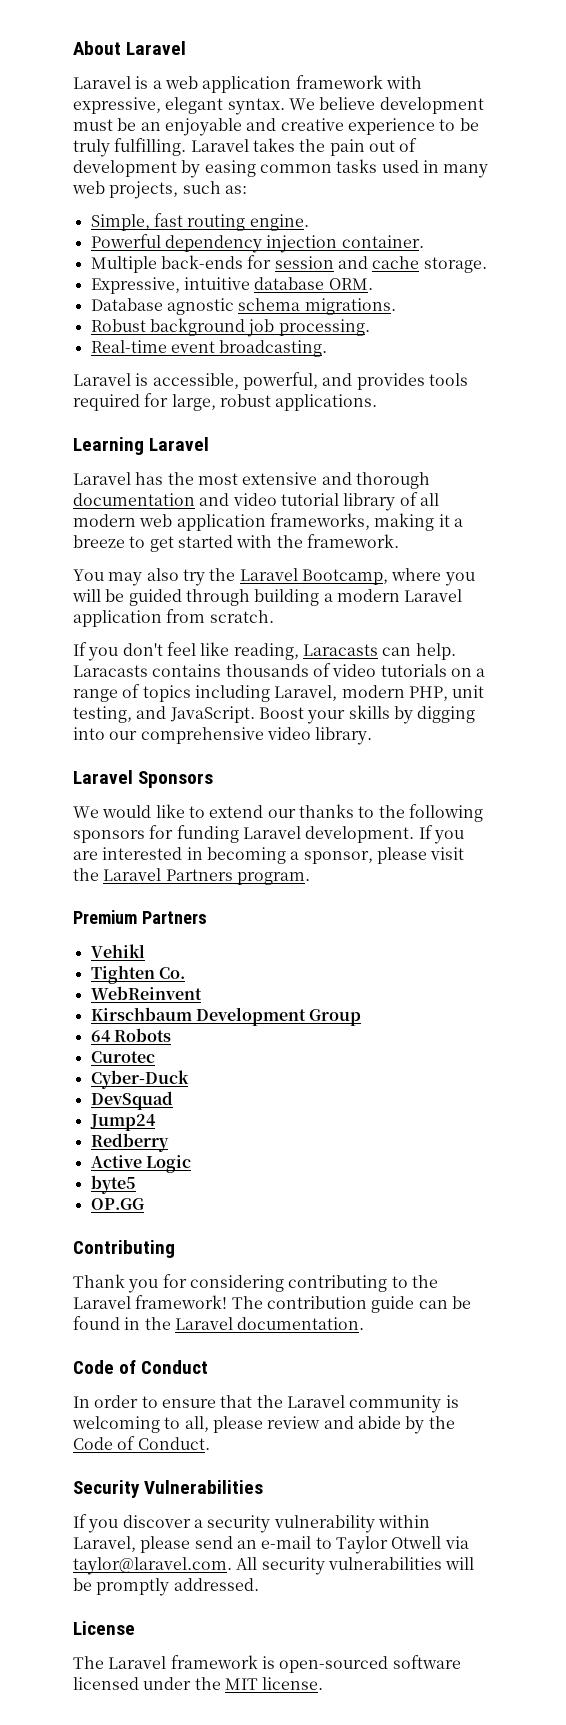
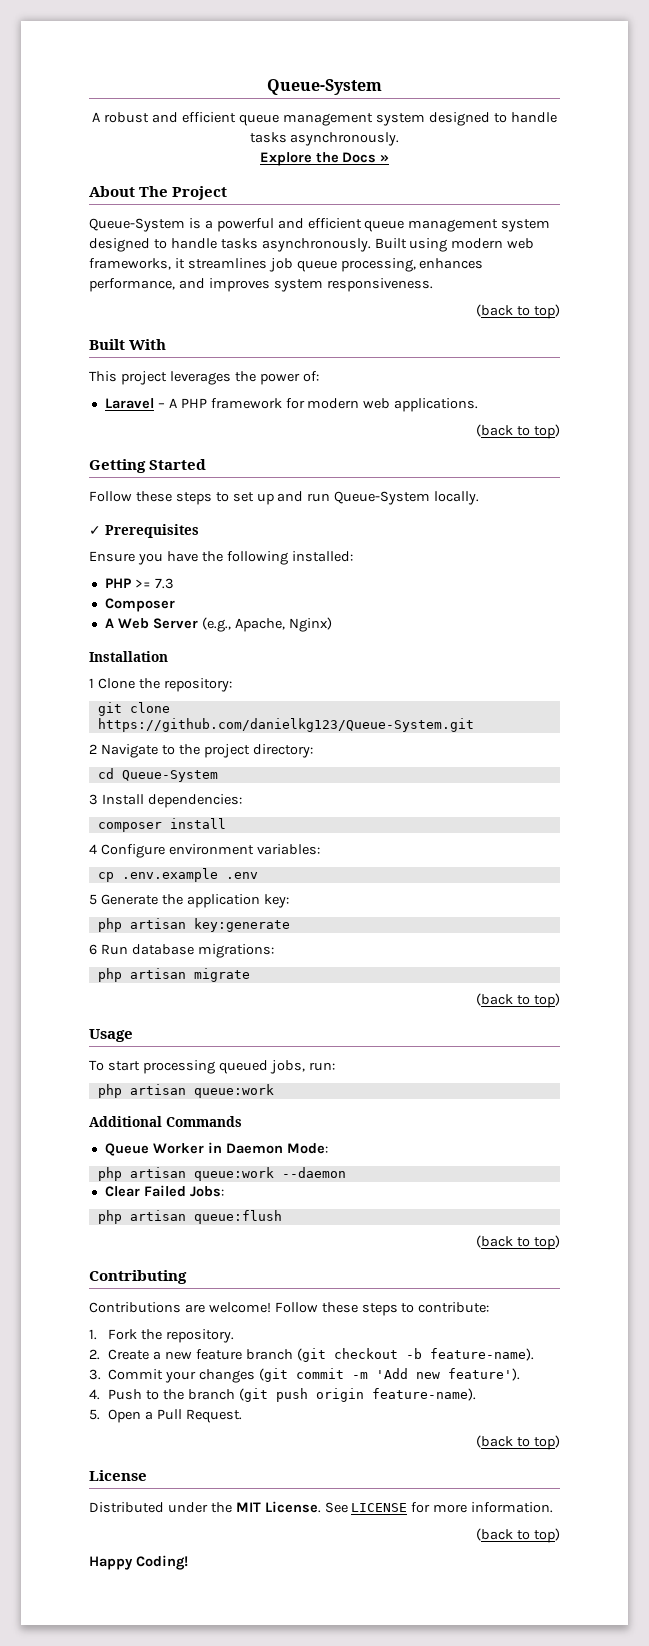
[73,41,187,55] [73,75,422,93] [73,97,484,115] [73,118,479,136] [73,138,418,157] [73,159,489,178] [72,181,247,199] [90,213,309,231] [90,234,424,253] [90,255,487,273] [90,277,373,294] [90,298,396,315] [90,318,370,337] [90,340,328,357] [73,372,468,390] [73,393,378,411] [73,437,210,455] [73,472,430,489] [73,492,439,511] [73,513,463,531] [73,534,399,552] [73,568,475,586] [72,589,463,606] [73,609,274,627] [73,642,456,661] [73,663,486,677] [73,684,485,702] [73,705,476,724] [73,727,373,745] [73,770,214,788] [73,804,483,822] [73,825,464,844] [73,847,465,864] [73,868,310,885] [73,910,207,924] [90,944,145,958] [90,965,185,984] [90,986,202,1000] [90,1007,362,1026] [90,1028,171,1042] [90,1051,155,1063] [90,1070,189,1089] [90,1091,173,1110] [89,1114,156,1131] [90,1133,169,1152] [90,1155,191,1173] [90,1175,136,1194] [90,1198,144,1210] [73,1240,175,1258] [73,1274,438,1293] [73,1295,471,1313] [73,1316,365,1330] [73,1360,209,1374] [73,1395,459,1413] [72,1416,455,1434] [73,1436,210,1450] [73,1480,264,1498] [73,1514,430,1533] [73,1536,469,1554] [73,1557,475,1575] [73,1578,259,1596] [73,1621,135,1635] [73,1655,461,1673] [73,1677,324,1690] About Laravel // Laravel is a web application framework with expressive, elegant syntax. We believe development must be an enjoyable and creative experience to be truly fulfilling. Laravel takes the pain out of development by easing common tasks used in many web projects, such as: // Simple, fast routing engine. // Powerful dependency injection container. // Multiple back-ends for session and cache storage. // Expressive, intuitive database ORM. // Database agnostic schema migrations. // Robust background job processing. // Real-time event broadcasting. // Laravel is accessible, powerful, and provides tools required for large, robust applications. // Learning Laravel // Laravel has the most extensive and thorough documentation and video tutorial library of all modern web application frameworks, making it a breeze to get started with the framework. // You may also try the Laravel Bootcamp, where you will be guided through building a modern Laravel application from scratch. // If you don't feel like reading, Laracasts can help. Laracasts contains thousands of video tutorials on a range of topics including Laravel, modern PHP, unit testing, and JavaScript. Boost your skills by digging into our comprehensive video library. // Laravel Sponsors // We would like to extend our thanks to the following sponsors for funding Laravel development. If you are interested in becoming a sponsor, please visit the Laravel Partners program. // Premium Partners // Vehikl // Tighten Co. // WebReinvent // Kirschbaum Development Group // 64 Robots // Curotec // Cyber-Duck // DevSquad // Jump24 // Redberry // Active Logic // byte5 // OP.GG // Contributing // Thank you for considering contributing to the Laravel framework! The contribution guide can be found in the Laravel documentation. // Code of Conduct // In order to ensure that the Laravel community is welcoming to all, please review and abide by the Code of Conduct. // Security Vulnerabilities // If you discover a security vulnerability within Laravel, please send an e-mail to Taylor Otwell via taylor@laravel.com. All security vulnerabilities will be promptly addressed. // License // The Laravel framework is open-sourced software licensed under the MIT license. -> [267,79,382,95] [92,112,557,126] [249,132,400,146] [259,152,390,166] [89,186,228,200] [89,218,551,232] [89,238,535,252] [89,258,484,272] [89,278,433,292] [476,304,560,319] [89,339,167,350] [89,371,319,385] [104,398,479,412] [476,424,560,439] [89,459,207,473] [89,491,480,505] [89,524,199,538] [89,551,353,565] [104,578,174,589] [104,598,175,612] [104,617,332,632] [89,651,168,662] [89,678,232,692] [97,702,170,716] [97,718,474,732] [89,744,313,758] [97,768,218,782] [89,794,242,808] [97,818,226,832] [89,844,320,858] [97,868,258,882] [89,894,289,908] [97,918,290,932] [89,944,274,958] [97,968,250,982] [476,993,560,1008] [89,1029,133,1042] [89,1060,335,1074] [97,1084,274,1098] [89,1116,242,1127] [104,1142,328,1156] [97,1167,346,1181] [104,1185,224,1197] [97,1210,282,1224] [476,1235,560,1250] [89,1270,187,1284] [89,1302,490,1316] [89,1329,235,1343] [89,1348,534,1362] [89,1368,521,1383] [89,1388,476,1402] [89,1409,243,1423] [476,1435,560,1450] [89,1470,147,1481] [89,1501,554,1513] [476,1528,560,1543] [89,1555,188,1570] Queue-System // A robust and efficient queue management system designed to handle tasks asynchronously. // Explore the Docs » // About The Project // Queue-System is a powerful and efficient queue management system designed to handle tasks asynchronously. Built using modern web frameworks, it streamlines job queue processing, enhances performance, and improves system responsiveness. // (back to top) // Built With // This project leverages the power of: // Laravel – A PHP framework for modern web applications. // (back to top) // Getting Started // Follow these steps to set up and run Queue-System locally. // ✓ Prerequisites // Ensure you have the following installed: // PHP >= 7.3 // Composer // A Web Server (e.g., Apache, Nginx) // Installation // 1 Clone the repository: // git clone https://github.com/danielkg123/Queue-System.git // 2 Navigate to the project directory: // cd Queue-System // 3 Install dependencies: // composer install // 4 Configure environment variables: // cp .env.example .env // 5 Generate the application key: // php artisan key:generate // 6 Run database migrations: // php artisan migrate // (back to top) // Usage // To start processing queued jobs, run: // php artisan queue:work // Additional Commands // Queue Worker in Daemon Mode: // php artisan queue:work --daemon // Clear Failed Jobs: // php artisan queue:flush // (back to top) // Contributing // Contributions are welcome! Follow these steps to contribute: // 1. Fork the repository. // 2. Create a new feature branch (git checkout -b feature-name). // 3. Commit your changes (git commit -m 'Add new feature'). // 4. Push to the branch (git push origin feature-name). // 5. Open a Pull Request. // (back to top) // License // Distributed under the MIT License. See LICENSE for more information. // (back to top) // Happy Coding!

